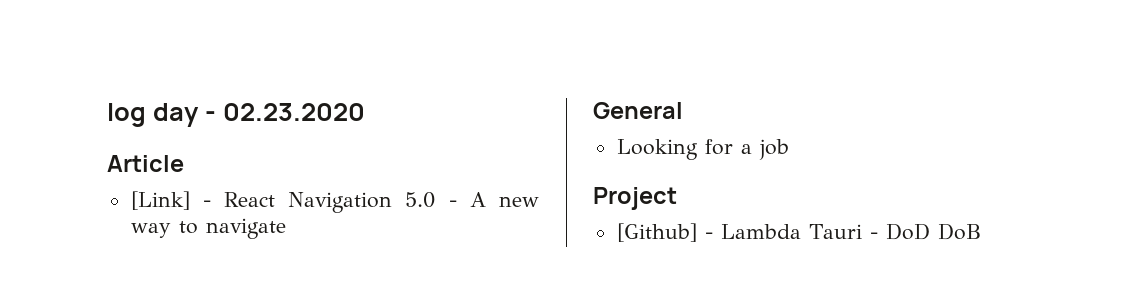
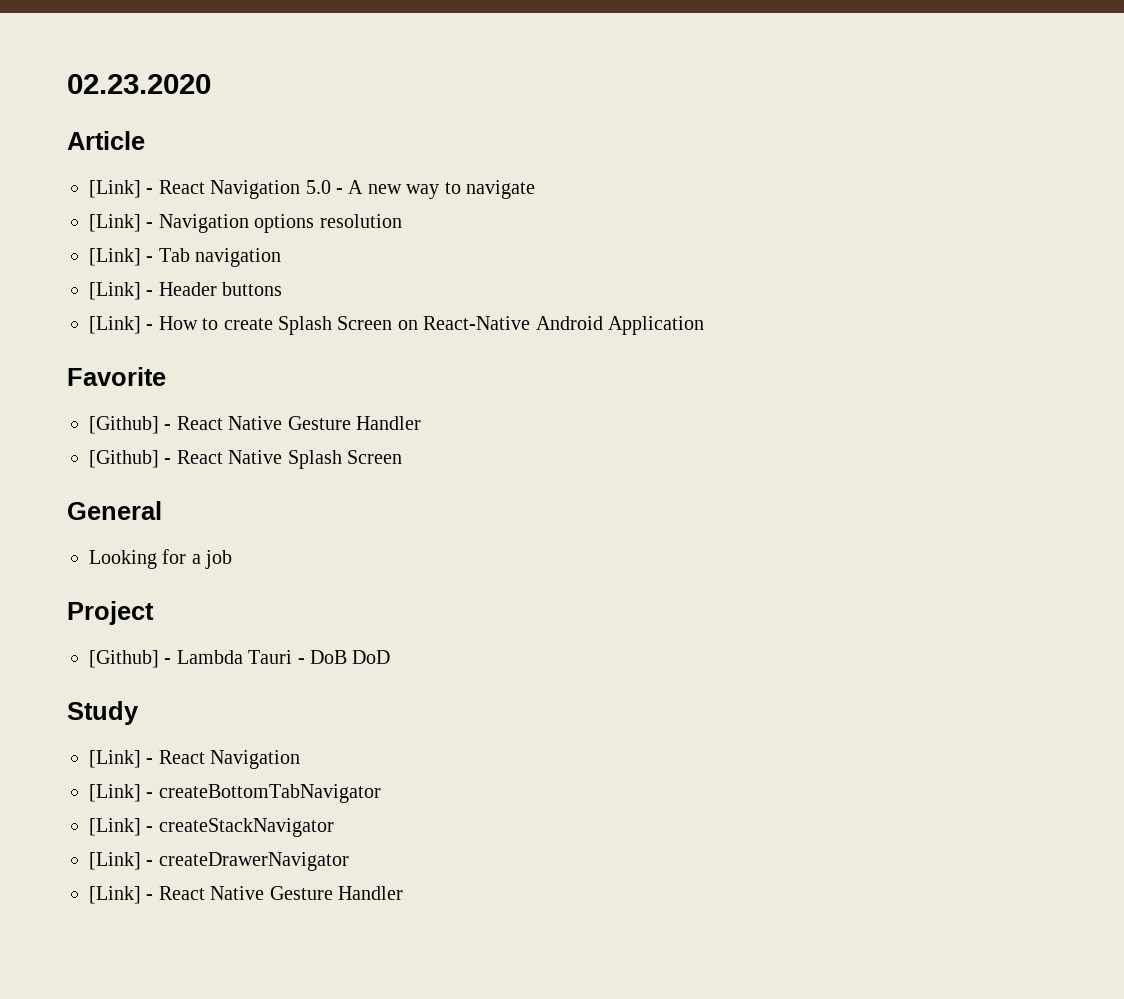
[107,103,216,127] log day - -> (67, 84) none
(286, 228) none -> [89,214,402,233] [89,248,282,267] [89,282,283,300] [89,316,704,335] [67,367,166,386] [89,416,421,434] [89,450,402,469] // [Link] - Navigation options resolution // [Link] - Tab navigation // [Link] - Header buttons // [Link] - How to create Splash Screen on React-Native Android Application // Favorite // [Github] - React Native Gesture Handler // [Github] - React Native Splash Screen
(878, 235) none -> [310,650,347,664] DoB
[937,223,981,240] DoB -> [67,701,139,725] [89,750,301,769] [89,784,381,803] [89,818,334,837] [89,852,349,871] [89,886,403,904] // Study // [Link] - React Navigation // [Link] - createBottomTabNavigator // [Link] - createStackNavigator // [Link] - createDrawerNavigator // [Link] - React Native Gesture Handler

